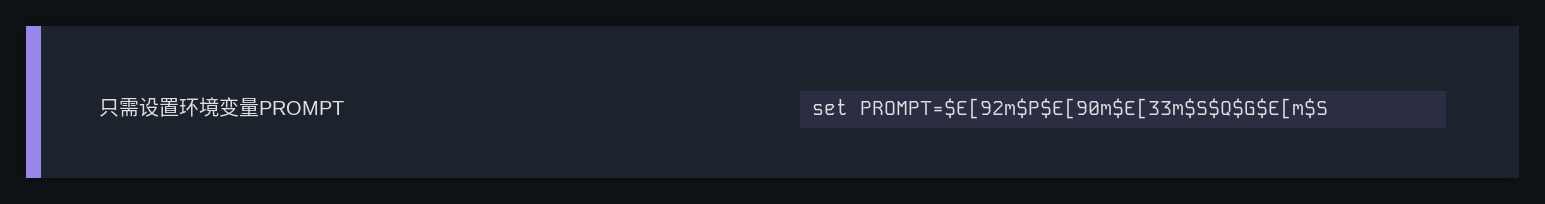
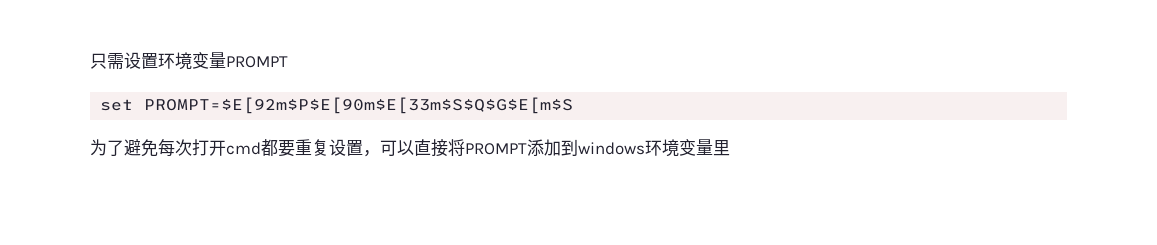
(1328, 108) none -> [90,139,730,157] // 为了避免每次打开cmd都要重复设置，可以直接将PROMPT添加到windows环境变量里

